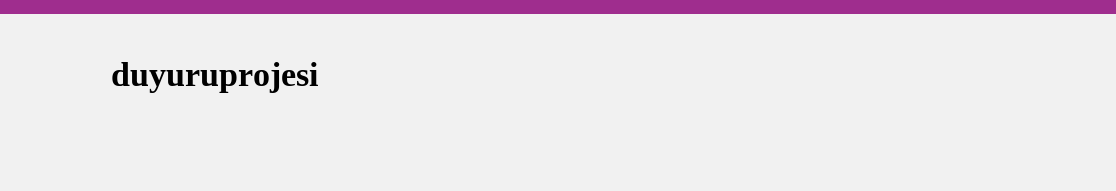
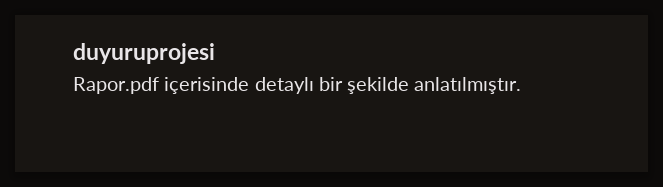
(318, 77) none -> [73,77,522,94] // Rapor.pdf içerisinde detaylı bir şekilde anlatılmıştır.

